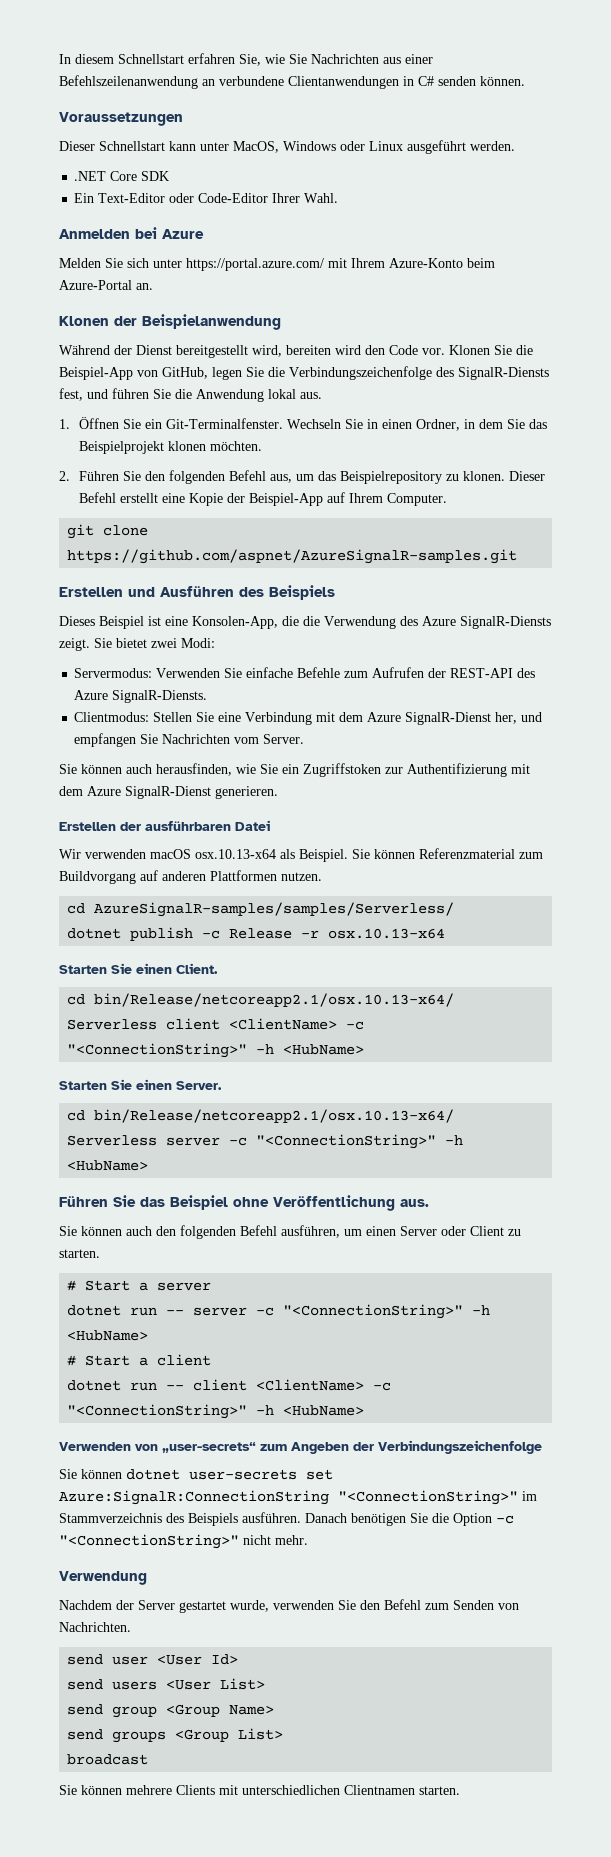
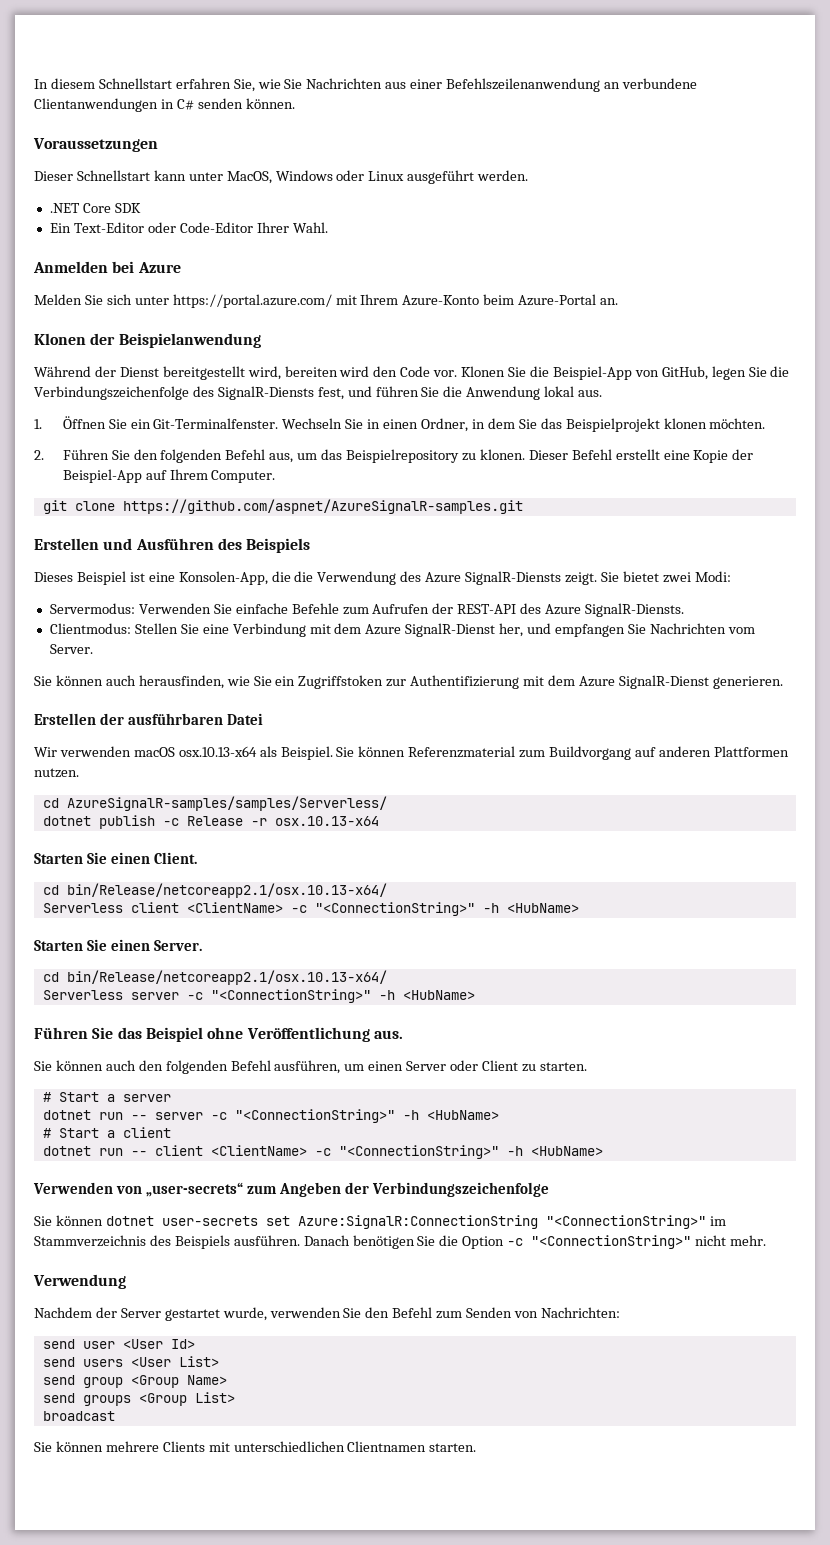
[59,1622,131,1632] Nachrichten. -> [540,1307,620,1318] Nachrichten:

